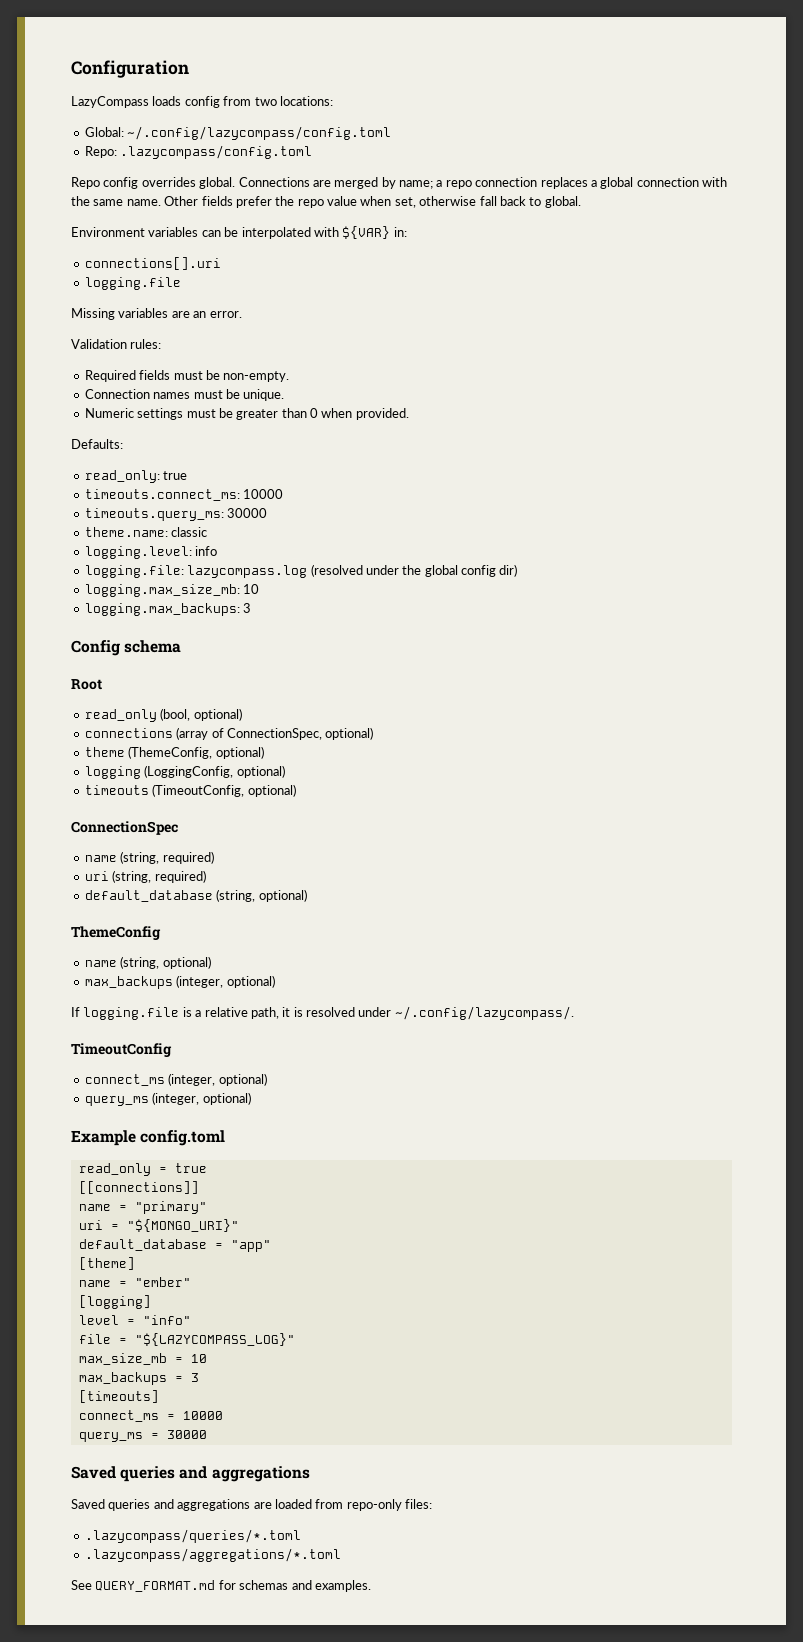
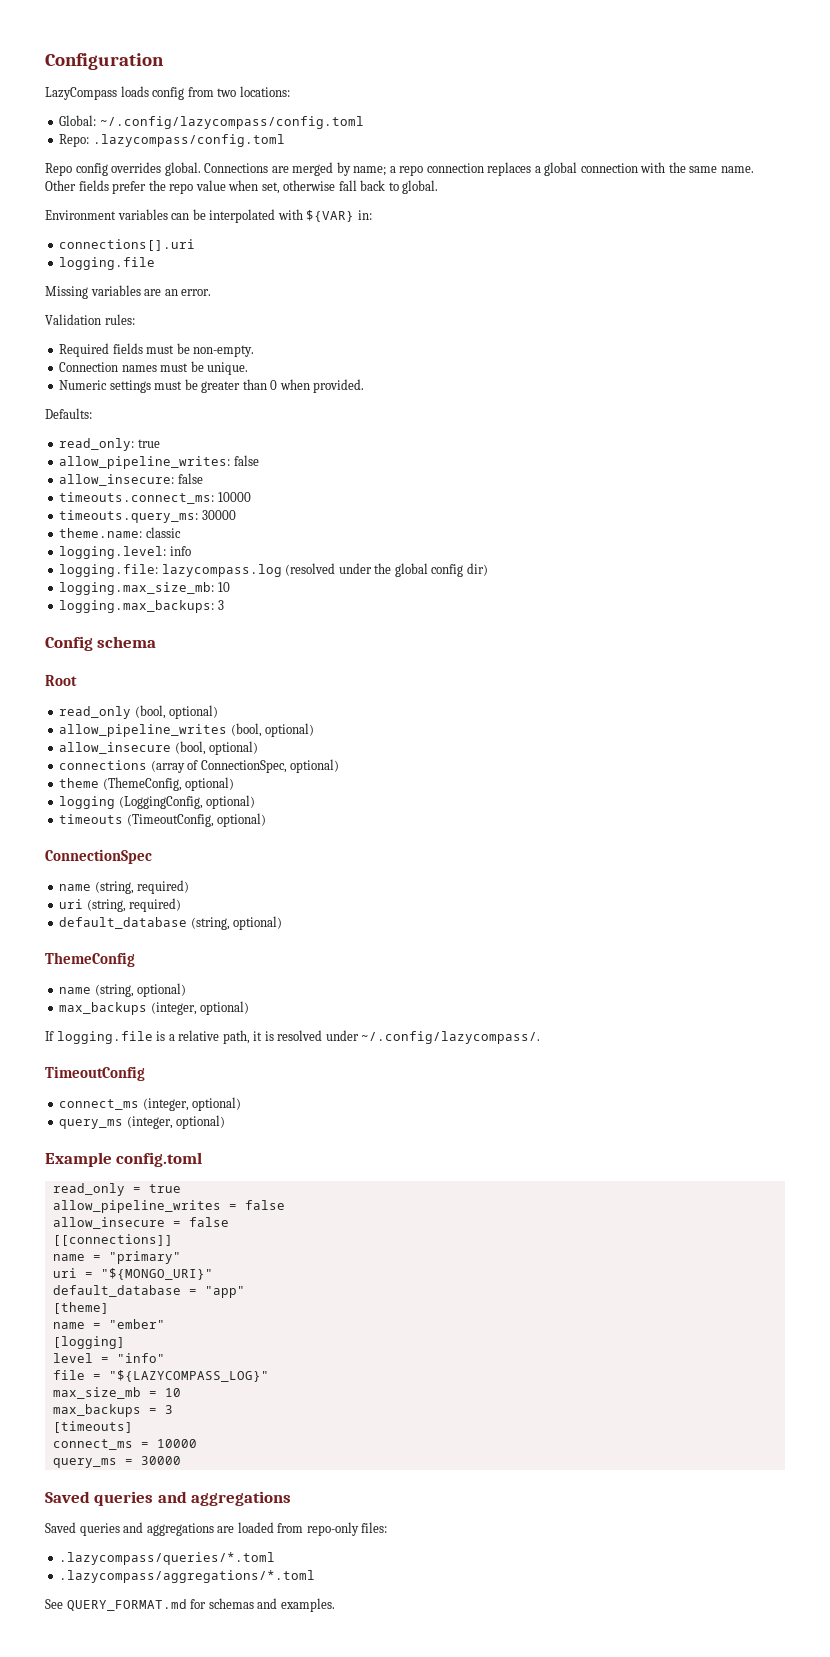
(188, 475) none -> [59,455,259,469] [59,473,203,486] // allow_pipeline_writes: false // allow_insecure: false
(242, 714) none -> [59,723,315,737] [59,741,259,755] // allow_pipeline_writes (bool, optional) // allow_insecure (bool, optional)
(207, 1168) none -> [52,1200,285,1213] [52,1217,229,1229] // allow_pipeline_writes = false // allow_insecure = false

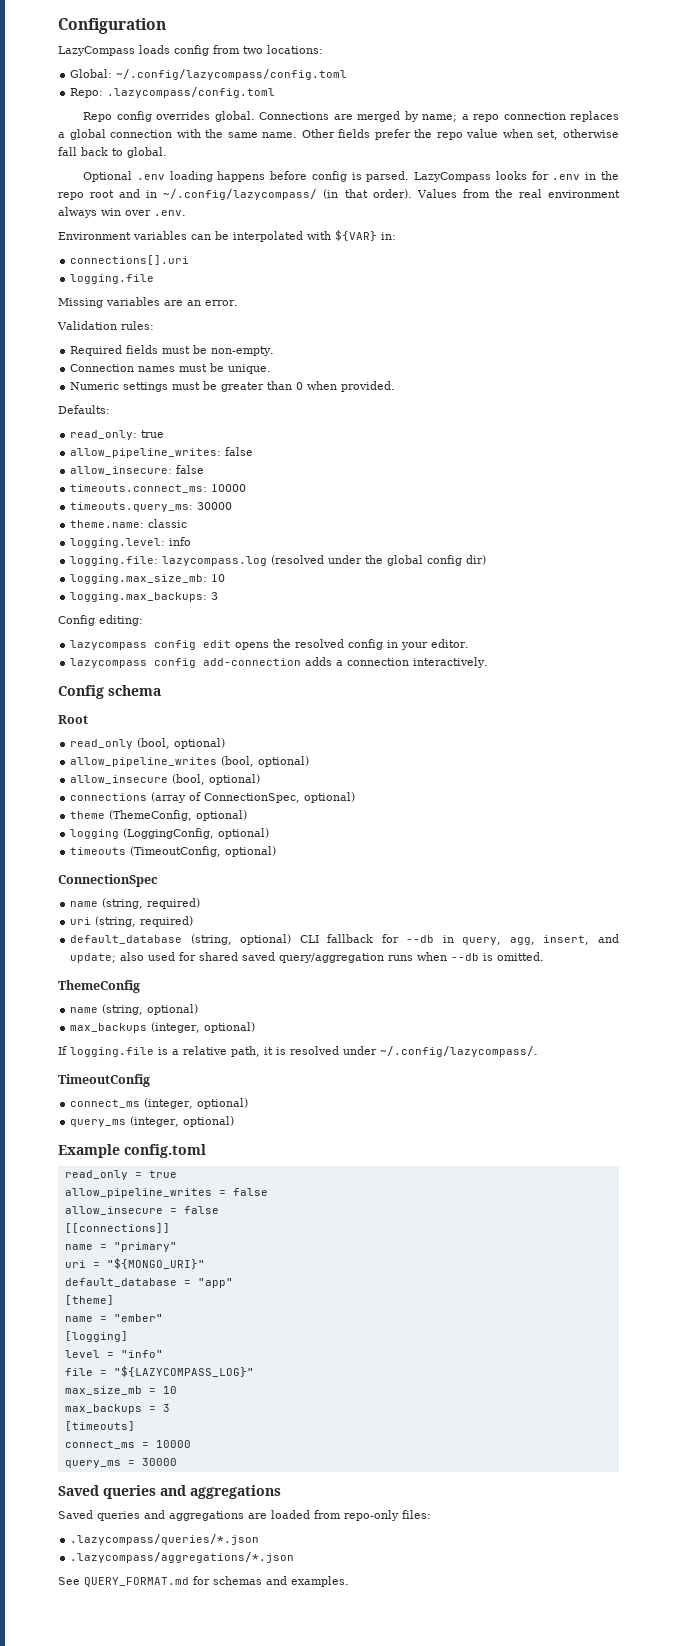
(439, 187) none -> [83,171,619,182] [58,189,620,200] [58,207,186,218] // Optional .env loading happens before config is parsed. LazyCompass looks for .env in the repo root and in ~/.config/lazycompass/ (in that order). Values from the real environment always win over .env.
(224, 605) none -> [58,615,143,626] [70,639,470,650] [70,657,489,668] // Config editing: // lazycompass config edit opens the resolved config in your editor. // lazycompass config add-connection adds a connection interactively.
(283, 923) none -> [299,934,620,945] [70,952,545,963] CLI fallback for --db in query, agg, insert, and update; also used for shared saved query/aggregation runs when --db is omitted.
[59,1552,276,1565] [59,1570,316,1583] .lazycompass/queries/*.toml // .lazycompass/aggregations/*.toml -> [70,1534,260,1545] [70,1552,295,1563] .lazycompass/queries/*.json // .lazycompass/aggregations/*.json

